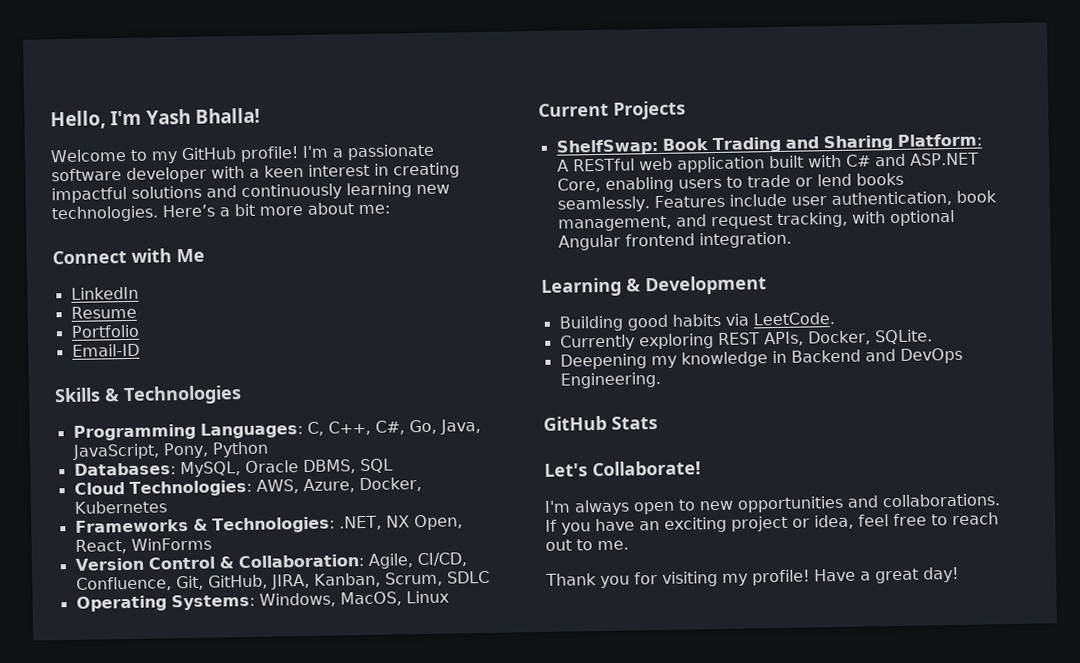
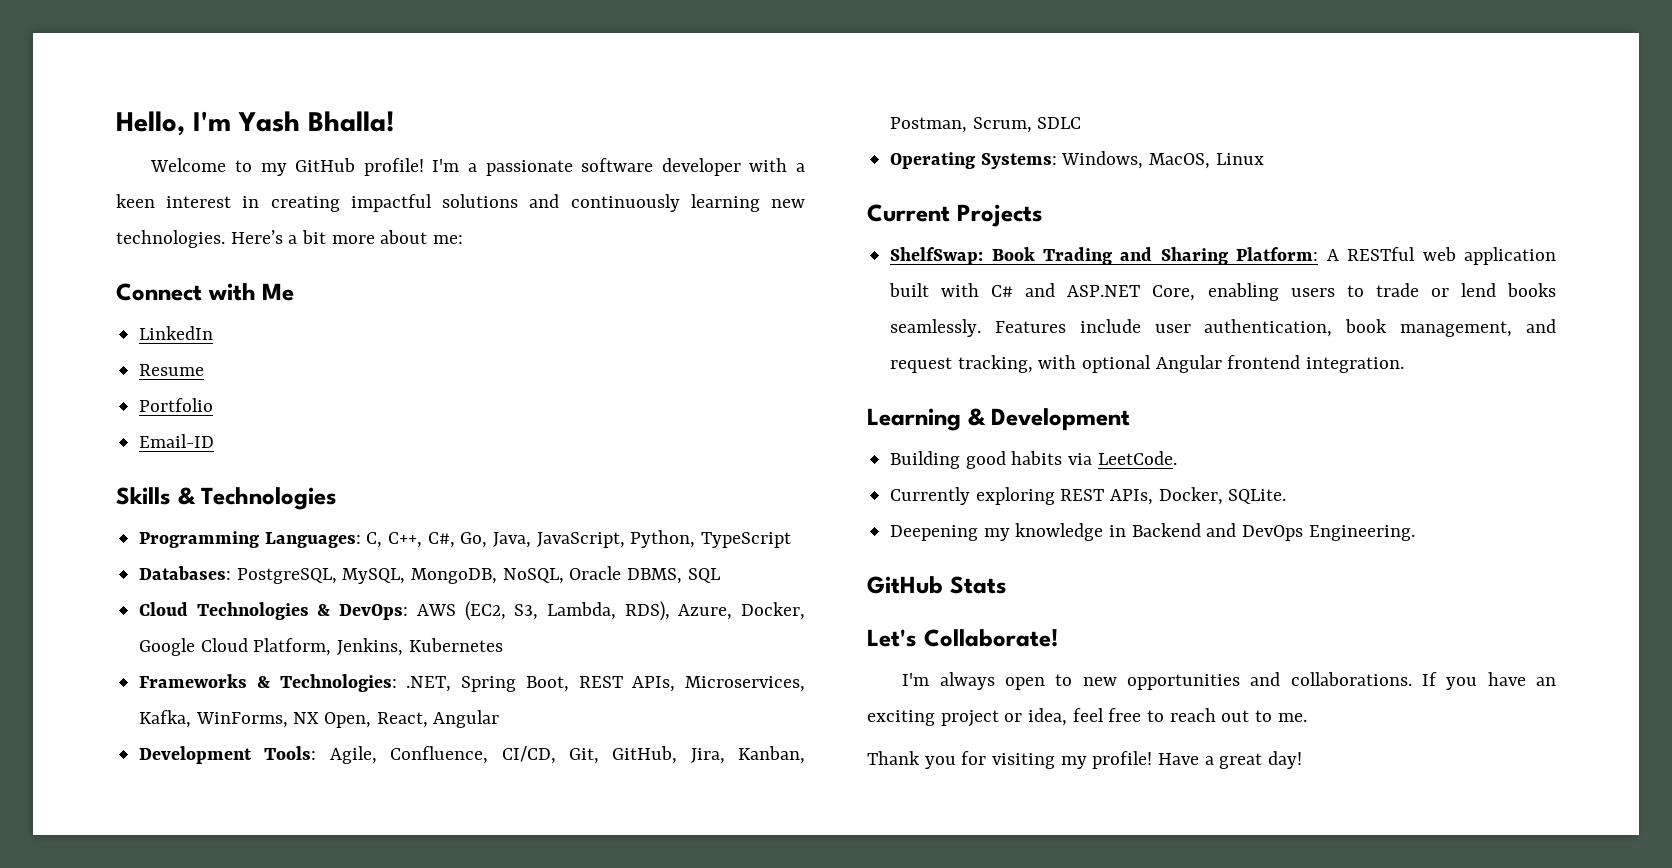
[162,441,269,459] Pony, Python -> [630,530,792,548] Python, TypeScript
[179,461,241,478] MySQL, -> [236,568,564,584] PostgreSQL, MySQL, MongoDB, NoSQL,
[128,477,422,497] Technologies: AWS, Azure, Docker, -> [196,601,805,621] [139,638,404,656] Technologies & DevOps: AWS (EC2, S3, Lambda, RDS), Azure, Docker, Google Cloud Platform, Jenkins,
[385,514,463,531] [74,537,212,554] [74,552,467,571] [75,572,381,592] NX Open, React, WinForms // Version Control & Collaboration: Agile, CI/CD, Confluence, Git, GitHub, JIRA, Kanban, -> [461,676,805,692] [139,710,500,728] [139,746,805,764] [890,117,968,133] Spring Boot, REST APIs, Microservices, Kafka, WinForms, NX Open, React, Angular // Development Tools: Agile, Confluence, CI/CD, Git, GitHub, Jira, Kanban, Postman,

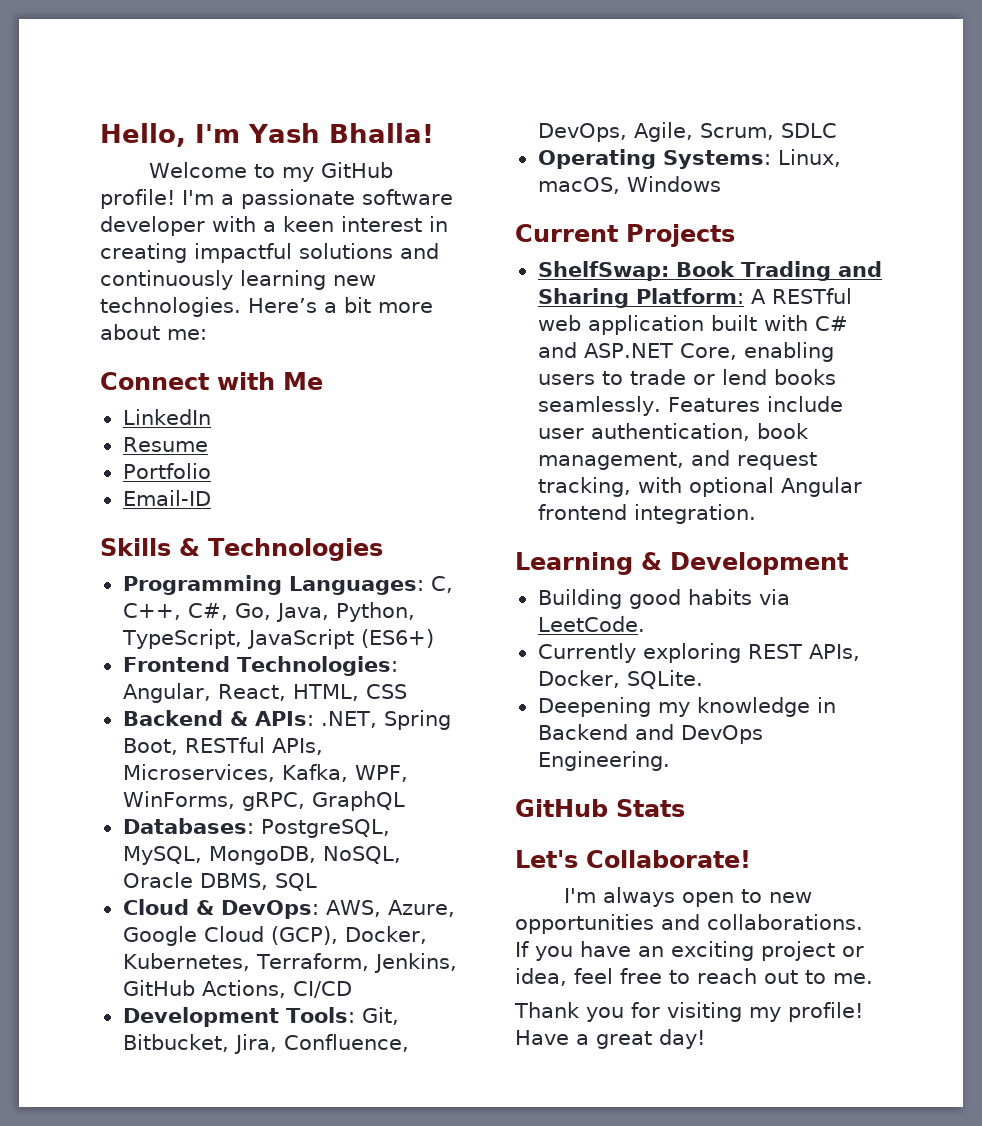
[536,530,792,548] JavaScript, Python, TypeScript -> [335,602,415,622] [121,629,434,649] [122,656,398,676] [122,683,407,703] [122,710,451,730] [122,737,323,755] [122,764,408,782] [122,791,405,811] Python, TypeScript, JavaScript (ES6+) // Frontend Technologies: Angular, React, HTML, CSS // Backend & APIs: .NET, Spring Boot, RESTful APIs, Microservices, Kafka, WPF, WinForms, gRPC, GraphQL
[196,602,309,620] Technologies -> (189, 907) none
[416,601,805,621] [139,638,503,656] [139,674,805,692] [139,710,500,728] [139,746,805,764] [890,117,968,133] AWS (EC2, S3, Lambda, RDS), Azure, Docker, Google Cloud Platform, Jenkins, Kubernetes // Frameworks & Technologies: .NET, Spring Boot, REST APIs, Microservices, Kafka, WinForms, NX Open, React, Angular // Development Tools: Agile, Confluence, CI/CD, Git, GitHub, Jira, Kanban, Postman, -> [325,900,455,917] [122,926,427,946] [122,953,458,973] [122,980,352,998] [122,1007,399,1027] [122,1034,409,1054] [537,122,693,142] AWS, Azure, Google Cloud (GCP), Docker, Kubernetes, Terraform, Jenkins, GitHub Actions, CI/CD // Development Tools: Git, Bitbucket, Jira, Confluence, DevOps, Agile,
[1061,151,1264,169] Windows, MacOS, Linux -> [777,149,841,167] [537,176,721,194] Linux, macOS, Windows

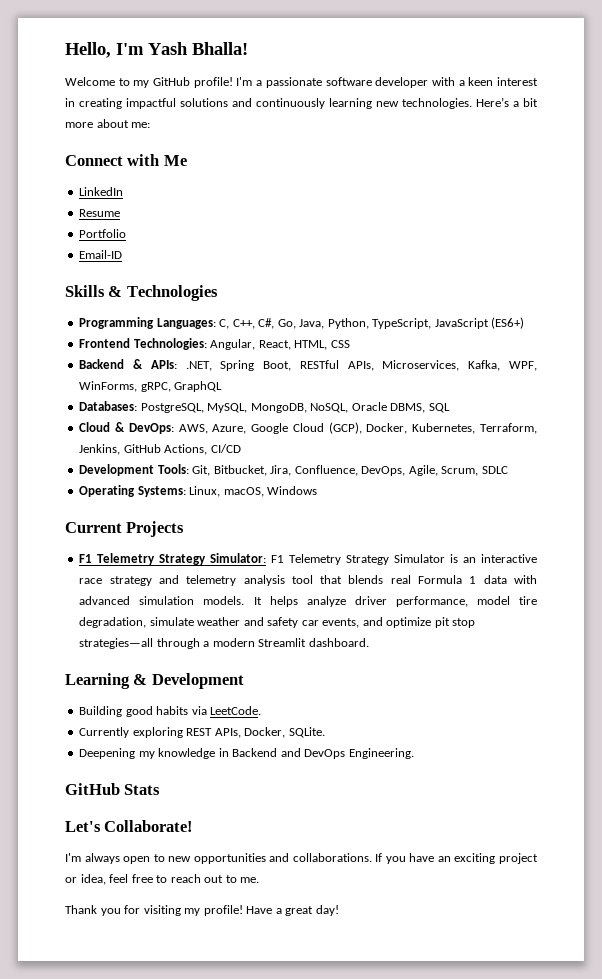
[537,261,882,281] [537,288,852,308] [537,315,848,335] [537,342,834,362] [537,369,836,385] [537,396,843,416] [537,423,809,441] [537,450,817,470] [537,477,862,497] [537,504,756,524] ShelfSwap: Book Trading and Sharing Platform: A RESTful web application built with C# and ASP.NET Core, enabling users to trade or lend books seamlessly. Features include user authentication, book management, and request tracking, with optional Angular frontend integration. -> [79,553,538,565] [79,575,537,586] [79,596,537,607] [79,617,476,628] [79,638,369,649] F1 Telemetry Strategy Simulator: F1 Telemetry Strategy Simulator is an interactive race strategy and telemetry analysis tool that blends real Formula 1 data with advanced simulation models. It helps analyze driver performance, model tire degradation, simulate weather and safety car events, and optimize pit stop strategies—all through a modern Streamlit dashboard.

